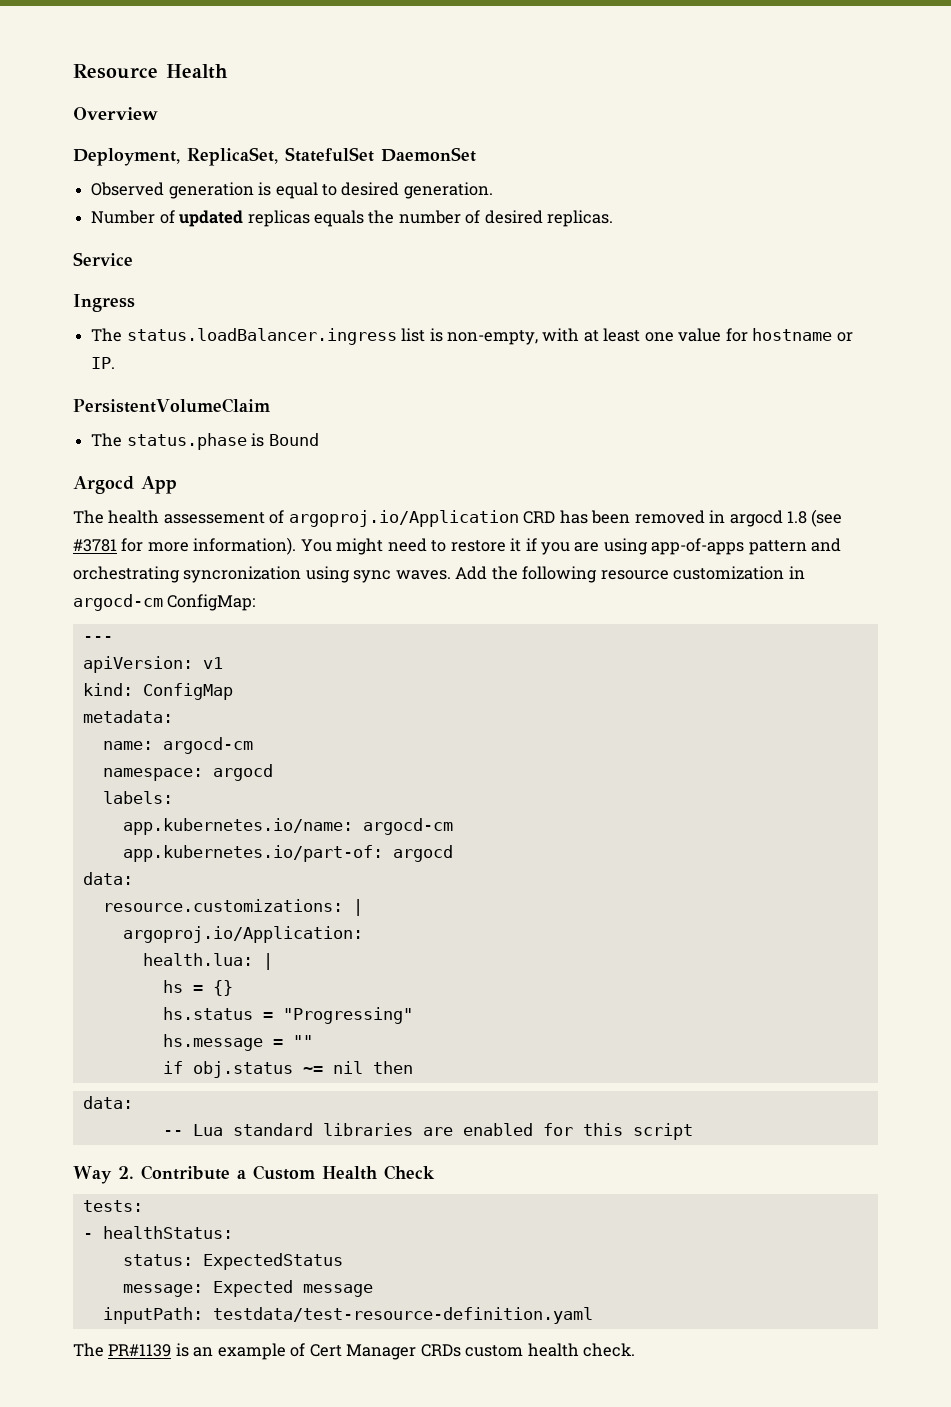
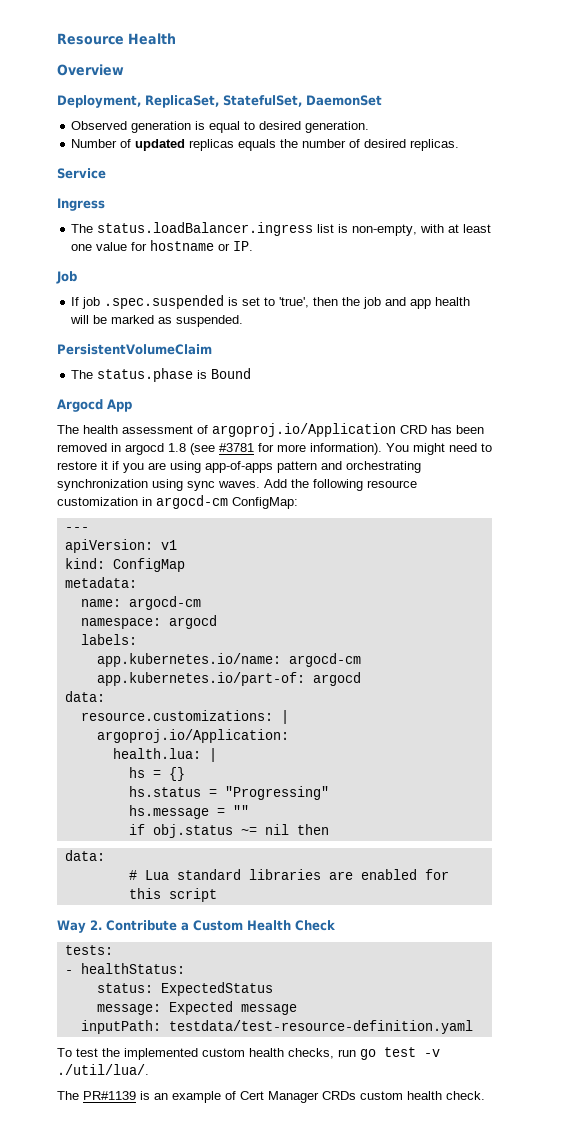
[285,147,374,162] StatefulSet -> [223,95,302,107] StatefulSet,
(116, 363) none -> [56,271,77,284] [71,295,471,309] [70,315,244,327] // Job // If job .spec.suspended is set to 'true', then the job and app health will be marked as suspended.
[163,512,265,524] assessement -> [122,425,193,434] assessment
[183,566,302,583] syncronization -> [57,479,148,491] synchronization
[162,1130,183,1136] -- -> [128,870,137,880] #
(593, 1315) none -> [57,1047,440,1060] [57,1064,149,1075] // To test the implemented custom health checks, run go test -v ./util/lua/.

